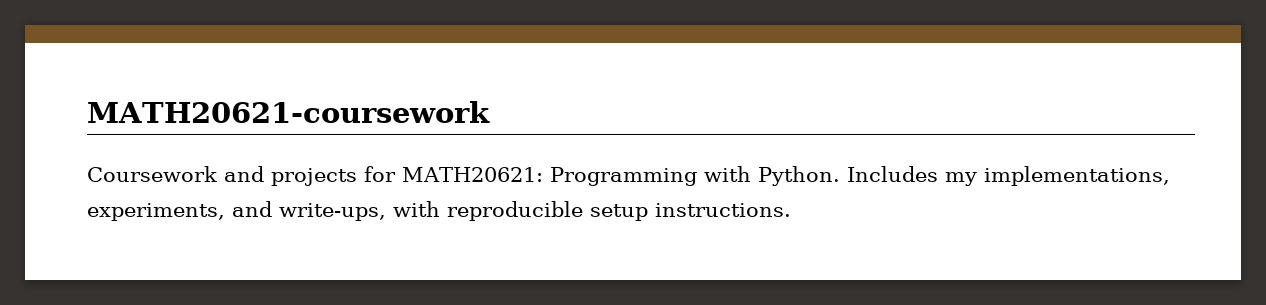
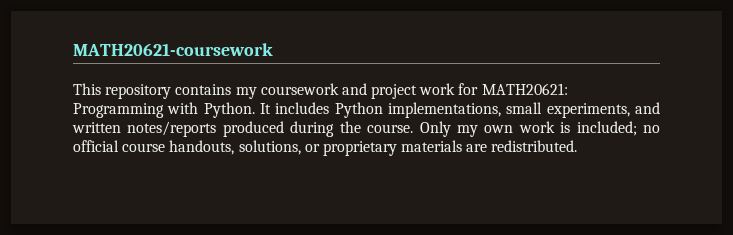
[87,166,357,186] Coursework and projects -> [73,83,456,99] This repository contains my coursework and project work
[846,166,1170,186] [87,201,791,221] Includes my implementations, experiments, and write-ups, with reproducible setup instructions. -> [260,102,660,118] [72,121,661,137] [73,140,578,156] It includes Python implementations, small experiments, and written notes/reports produced during the course. Only my own work is included; no official course handouts, solutions, or proprietary materials are redistributed.

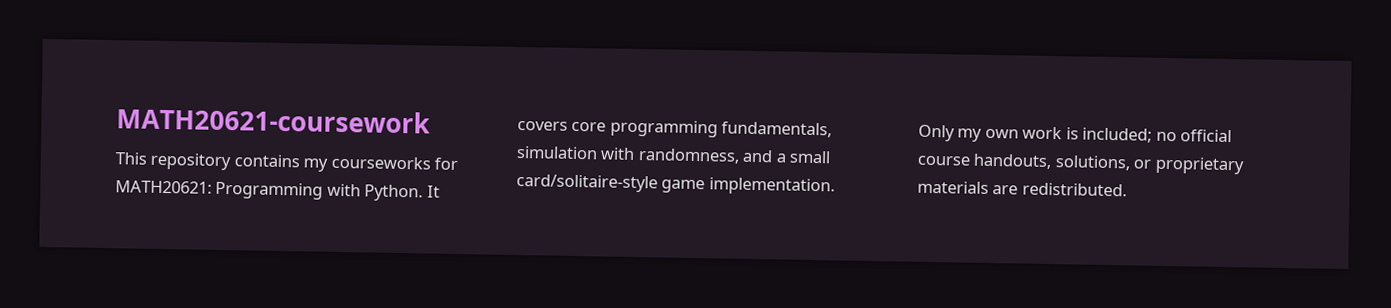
[260,83,456,99] coursework and project work -> [330,155,431,170] courseworks
[275,102,660,118] [72,121,414,137] includes Python implementations, small experiments, and written notes/reports produced during the course. -> [517,119,833,138] [516,145,832,164] [516,173,835,196] covers core programming fundamentals, simulation with randomness, and a small card/solitaire-style game implementation.

